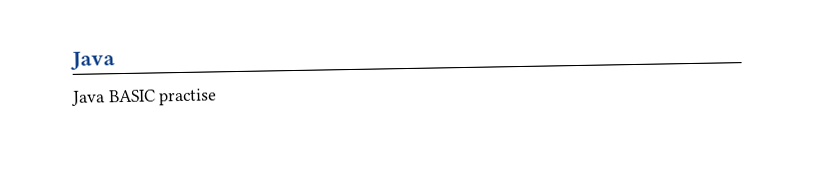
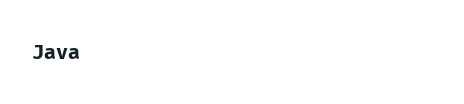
[70,51,116,70] [70,88,218,106] Java // Java BASIC practise -> [32,45,80,59] Java

